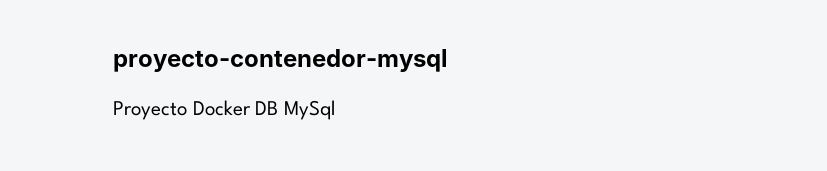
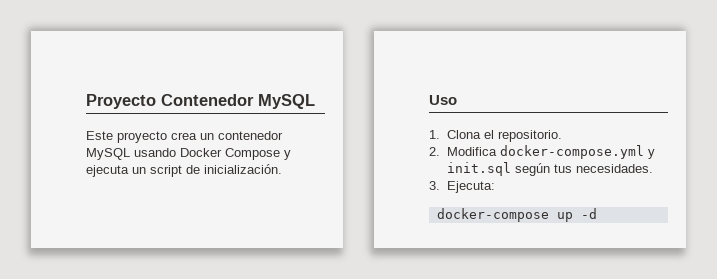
[113,49,448,72] [113,100,336,120] proyecto-contenedor-mysql // Proyecto Docker DB MySql -> [86,94,315,109] [86,131,283,143] [86,148,291,160] [86,164,282,177] [429,95,457,105] [429,130,562,142] [429,145,655,159] [446,162,653,176] [429,181,495,193] [436,208,597,222] Proyecto Contenedor MySQL // Este proyecto crea un contenedor MySQL usando Docker Compose y ejecuta un script de inicialización. // Uso // 1. Clona el repositorio. // 2. Modifica docker-compose.yml y init.sql según tus necesidades. // 3. Ejecuta: // docker-compose up -d

